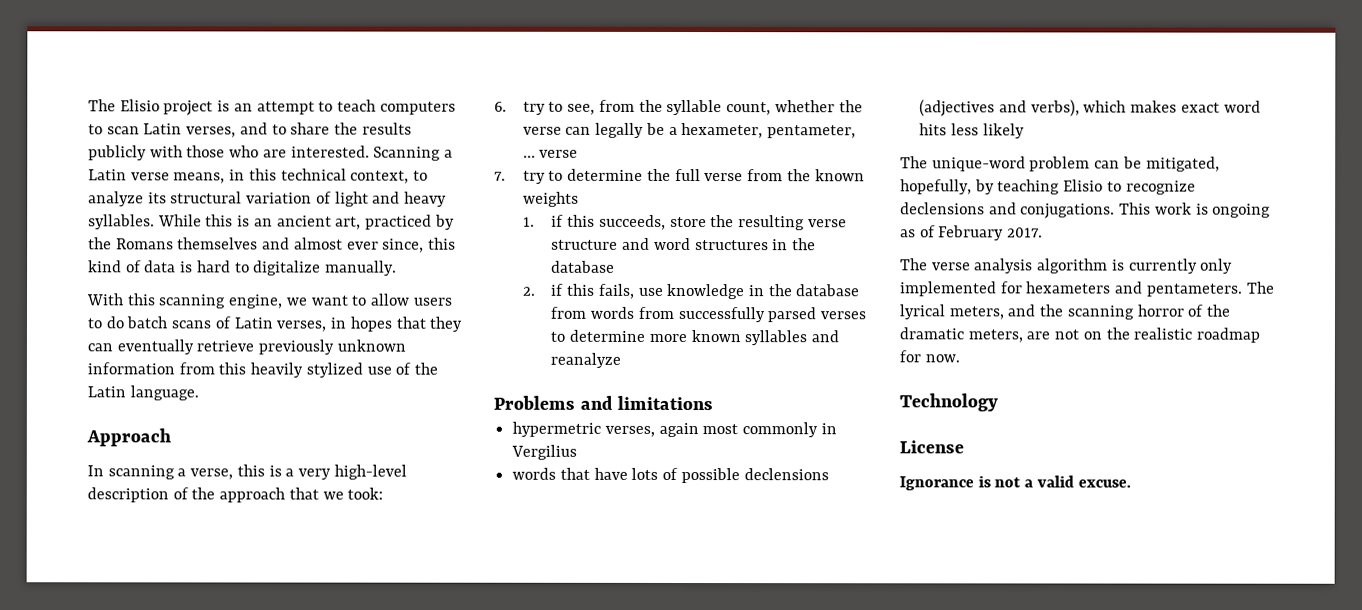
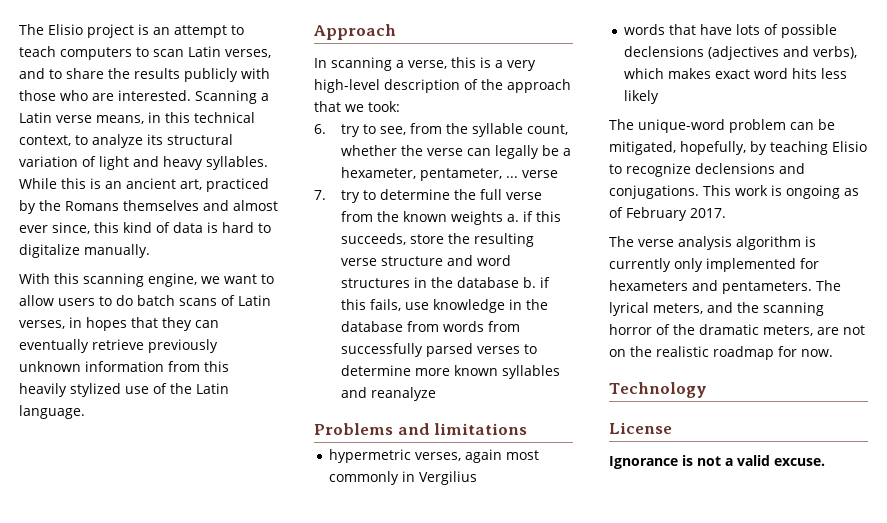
[522,216,535,227] // 1. -> [506,214,519,222] a.
[522,286,536,296] // 2. -> [522,277,536,288] b.

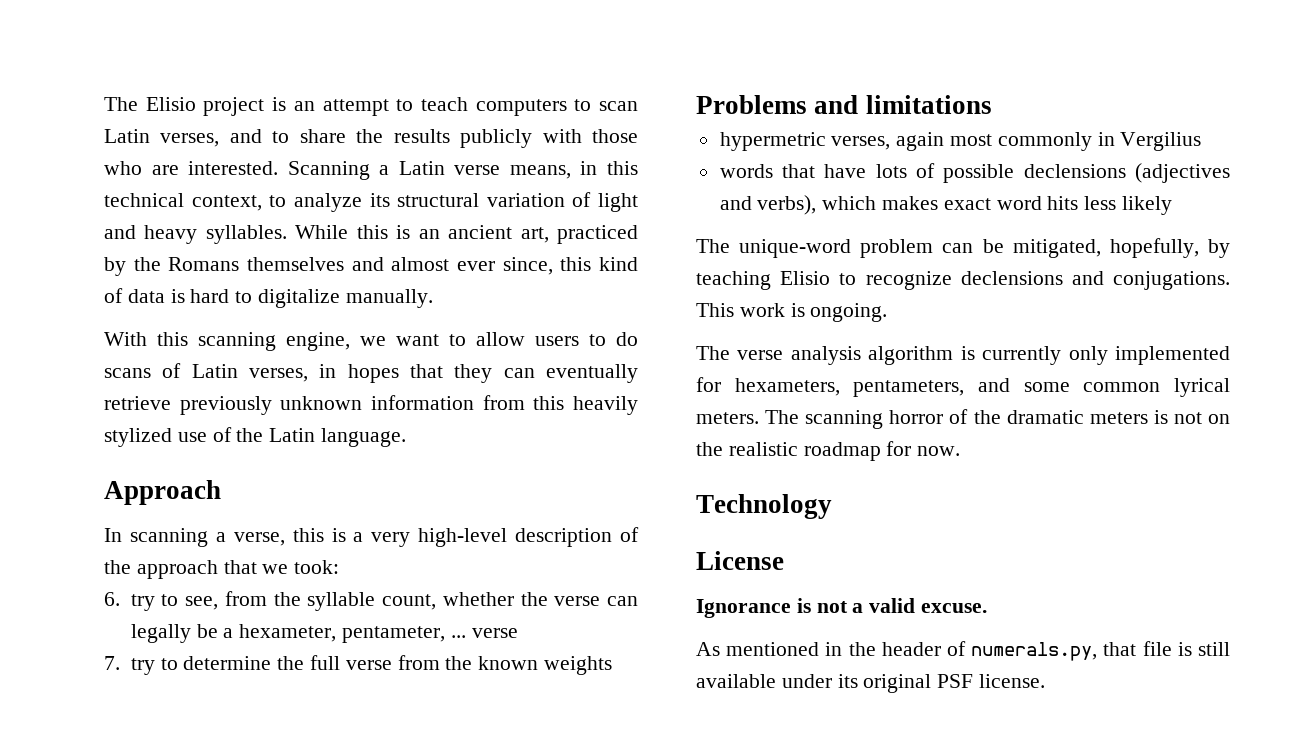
[137,295,175,306] batch -> (638, 339) none
[506,211,561,222] [340,233,534,247] [340,255,511,266] [340,277,550,288] [340,299,548,313] [340,321,520,332] [340,343,537,357] [340,365,560,379] [340,387,436,401] a. if this succeeds, store the resulting verse structure and word structures in the database b. if this fails, use knowledge in the database from words from successfully parsed verses to determine more known syllables and reanalyze -> (612, 665) none
[786,185,859,199] [609,207,726,221] ongoing as of February 2017. -> [810,303,888,322] ongoing.
[609,280,841,294] [609,302,759,316] hexameters and pentameters. The lyrical meters, and the -> [734,378,1230,397] [696,410,800,424] hexameters, pentameters, and some common lyrical meters. The
[763,325,839,336] meters, are -> [1089,410,1168,424] meters is
(825, 462) none -> [696,641,1230,661] [696,674,1046,693] // As mentioned in the header of numerals.py, that file is still available under its original PSF license.

